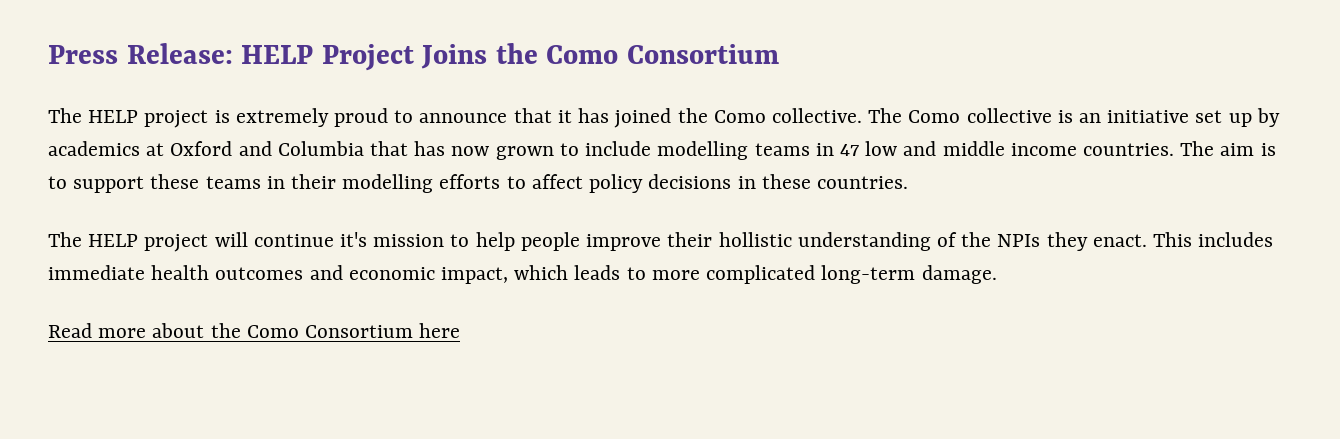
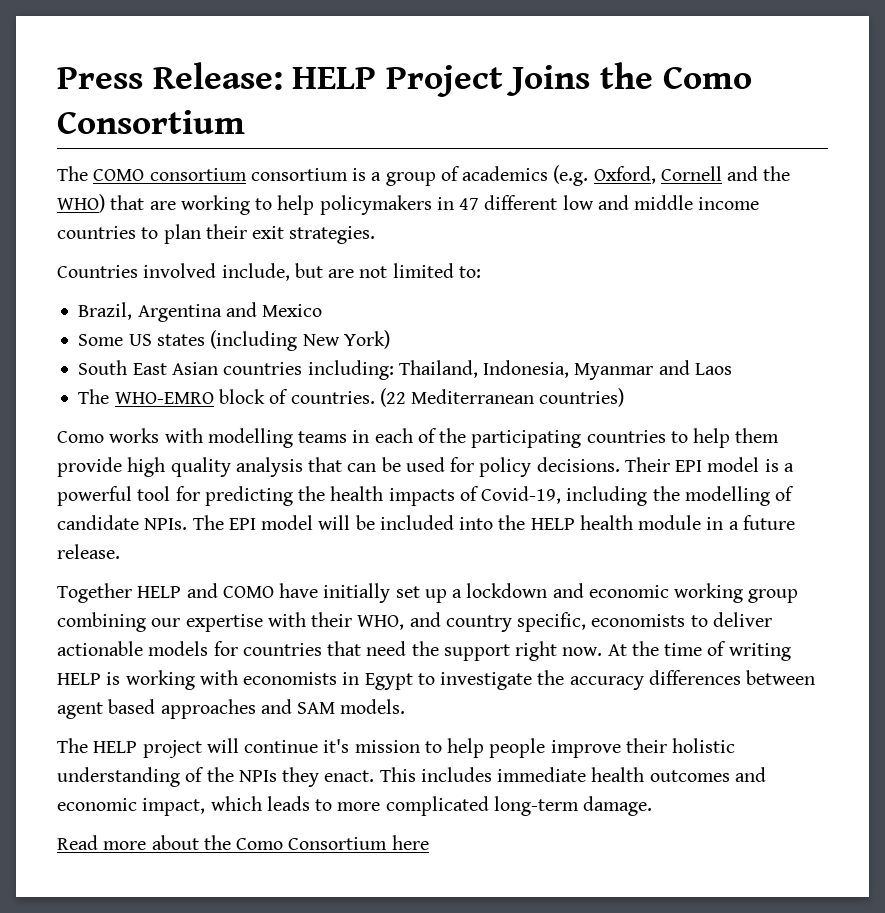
[88,108,1280,128] [48,141,810,160] HELP project is extremely proud to announce that it has joined the Como collective. The Como collective is an initiative set up by academics at Oxford and Columbia that has now grown to include modelling teams -> [93,165,791,186] [57,194,432,215] COMO consortium consortium is a group of academics (e.g. Oxford, Cornell and the WHO) that are working to help policymakers
(859, 150) none -> [484,195,558,210] different
[1082,141,1276,156] [48,174,908,193] countries. The aim is to support these teams in their modelling efforts to affect policy decisions in these countries. -> [57,224,376,244] [57,263,481,281] [78,302,323,322] [78,330,390,351] [78,360,732,380] [78,388,625,407] [57,428,780,448] [57,457,794,477] [57,486,795,506] [57,515,795,530] [57,544,120,559] [57,583,799,603] [57,612,772,632] [57,641,791,661] [57,670,816,690] [57,699,406,719] countries to plan their exit strategies. // Countries involved include, but are not limited to: // Brazil, Argentina and Mexico // Some US states (including New York) // South East Asian countries including: Thailand, Indonesia, Myanmar and Laos // The WHO-EMRO block of countries. (22 Mediterranean countries) // Como works with modelling teams in each of the participating countries to help them provide high quality analysis that can be used for policy decisions. Their EPI model is a powerful tool for predicting the health impacts of Covid-19, including the modelling of candidate NPIs. The EPI model will be included into the HELP health module in a future release. // Together HELP and COMO have initially set up a lockdown and economic working group combining our expertise with their WHO, and country specific, economists to deliver actionable models for countries that need the support right now. At the time of writing HELP is working with economists in Egypt to investigate the accuracy differences between agent based approaches and SAM models.
[718,232,792,247] hollistic -> [672,738,736,753] holistic

